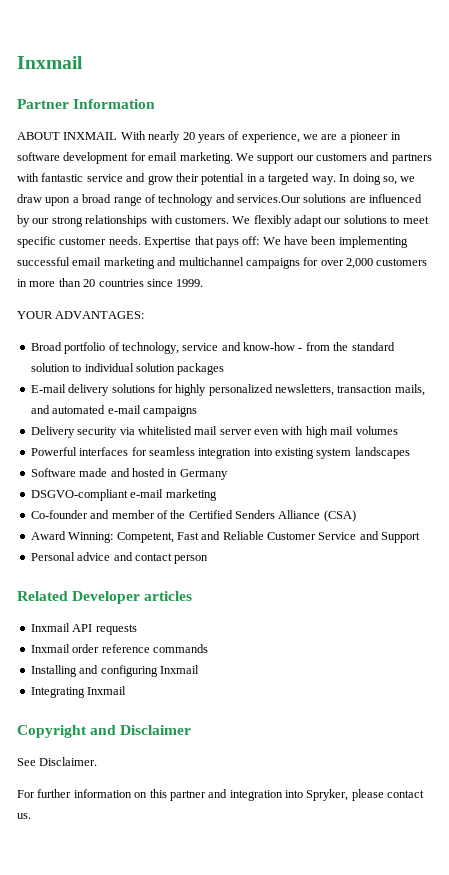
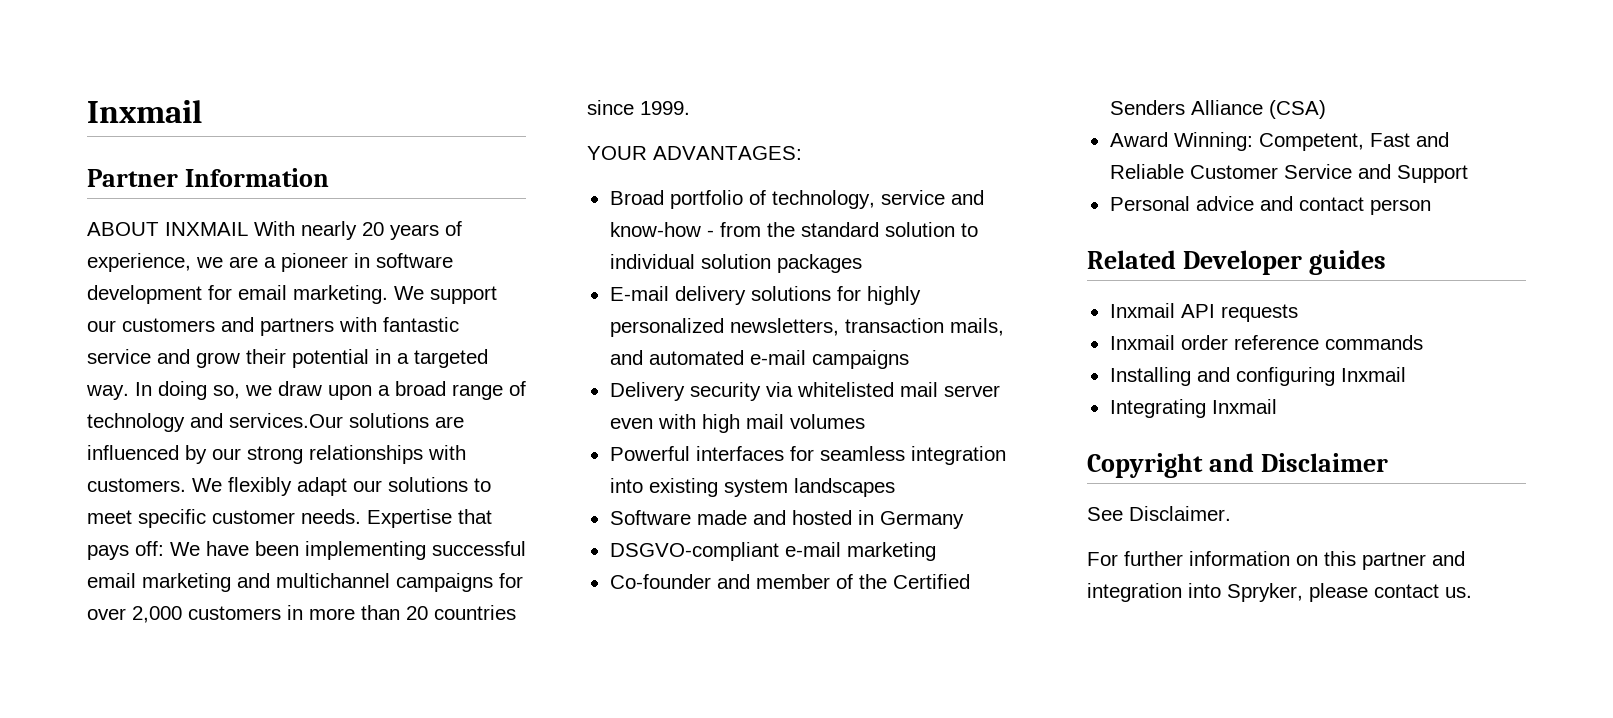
[144,591,193,601] articles -> [1309,250,1387,275] guides

